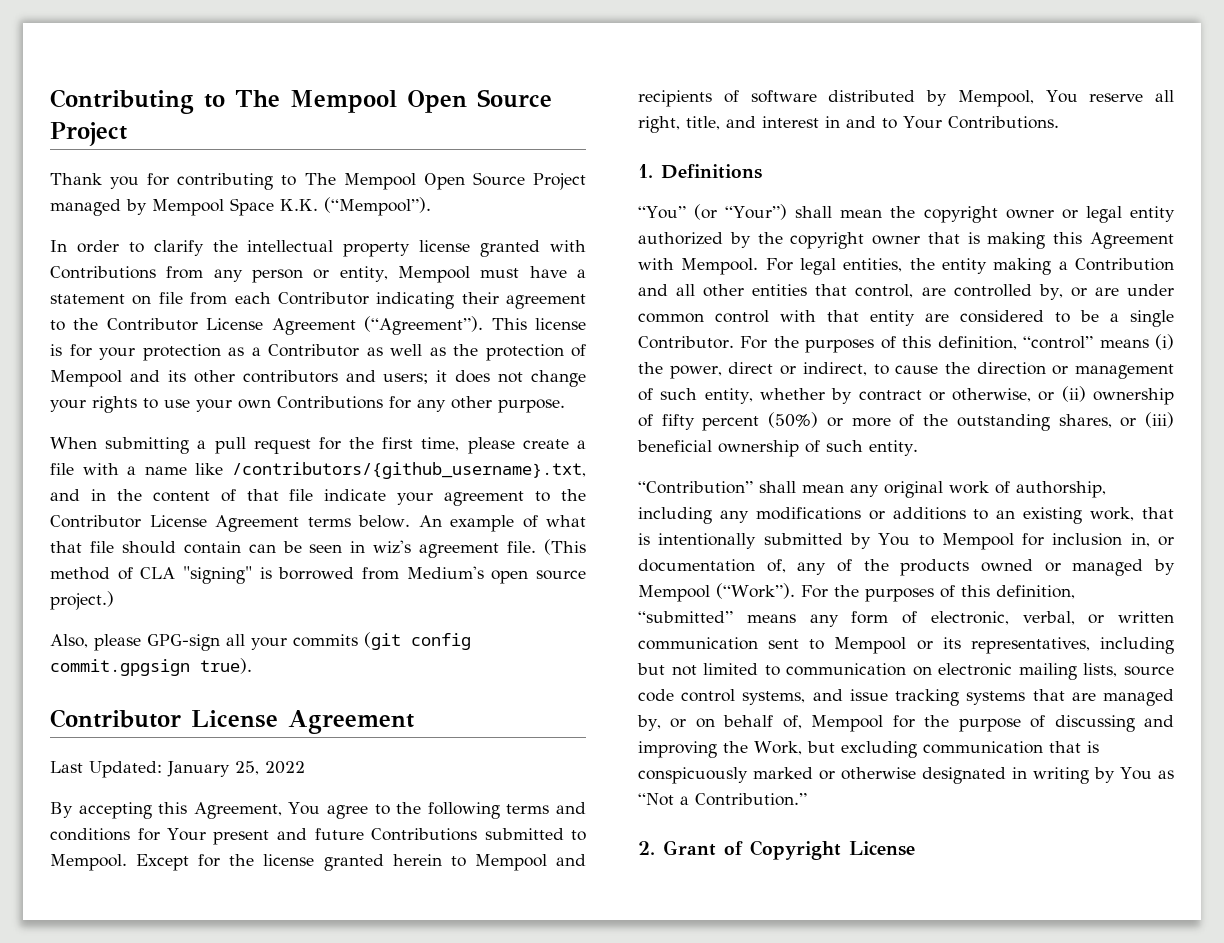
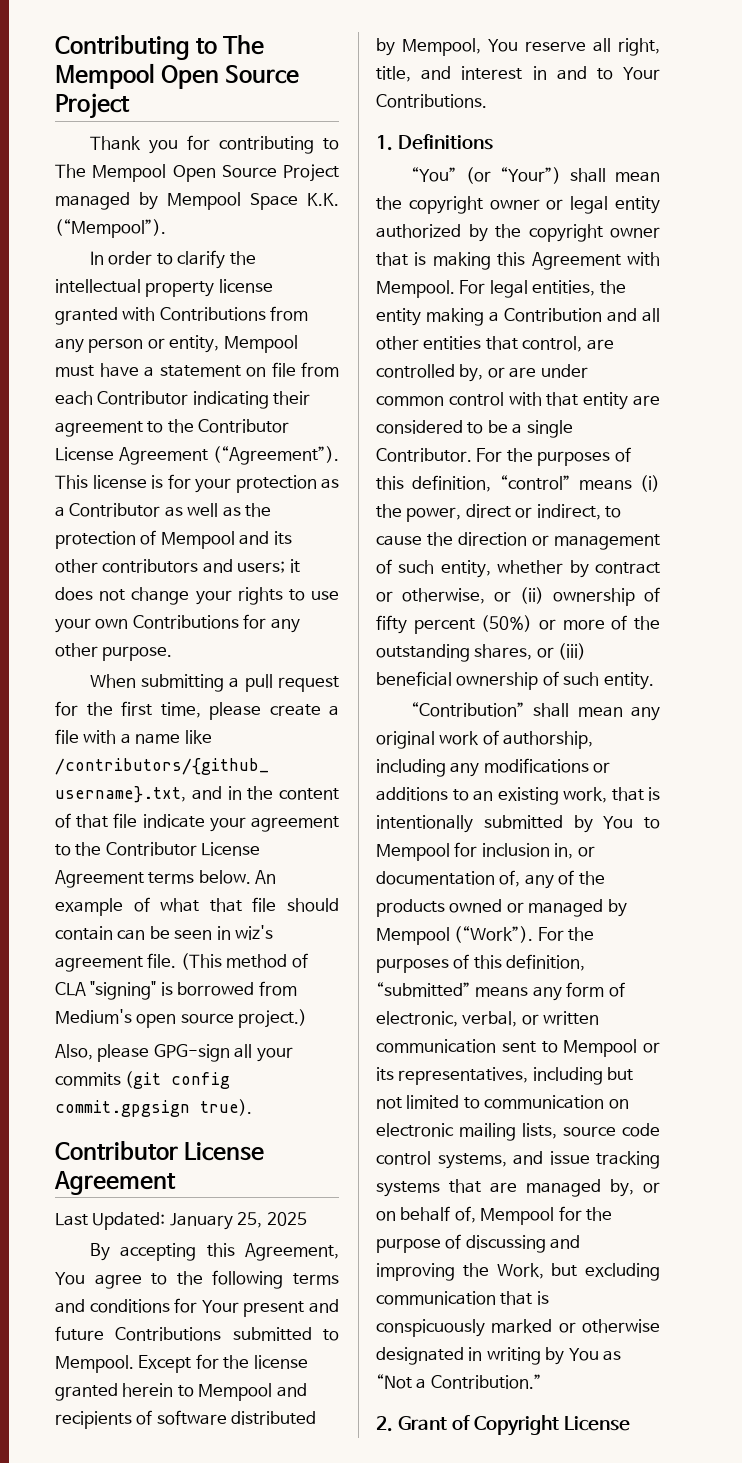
[265,761,305,774] 2022 -> [266,1212,307,1226] 2025

